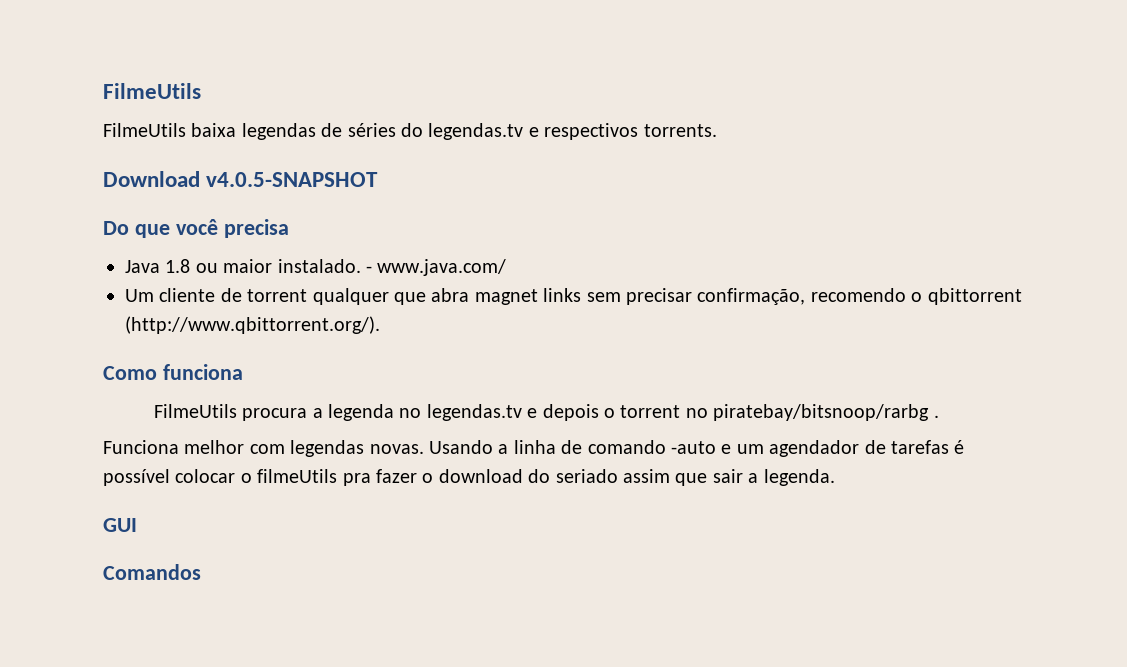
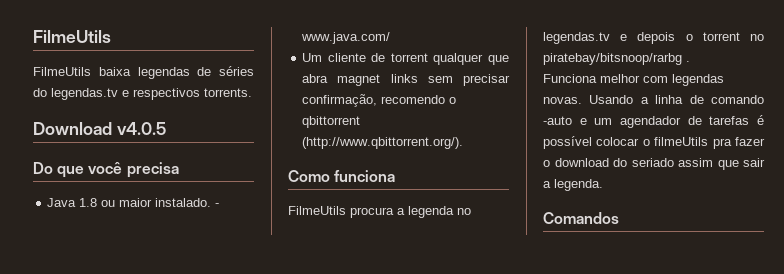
[206,172,379,187] v4.0.5-SNAPSHOT -> [116,122,166,135] v4.0.5
[103,518,137,532] // GUI -> (603, 185) none

